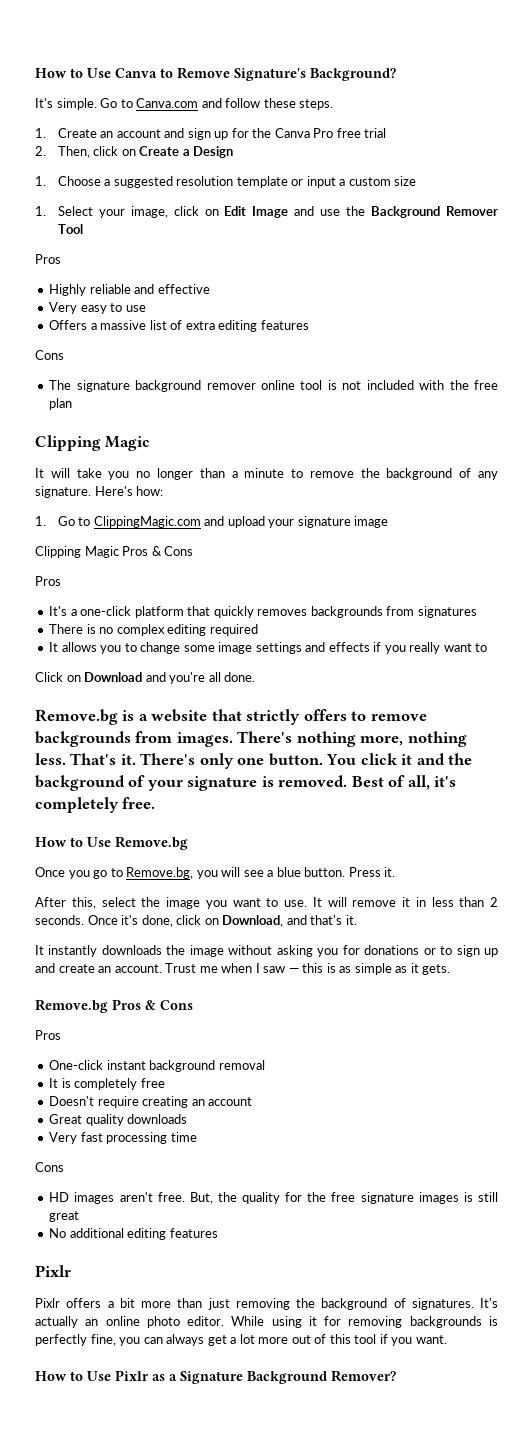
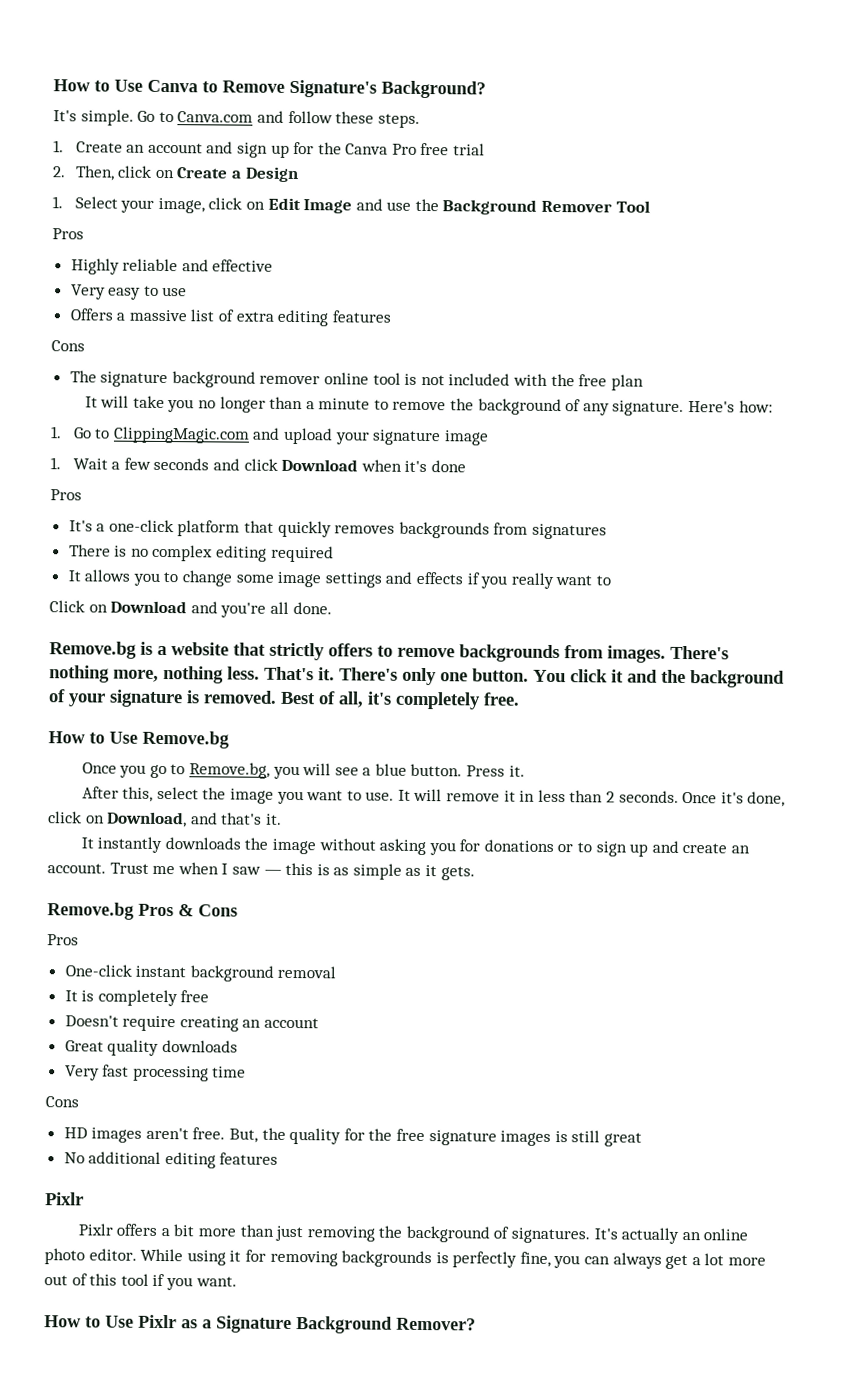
[35,176,417,188] // 1. Choose a suggested resolution template or input a custom size -> (299, 174) none
[35,435,151,451] // Clipping Magic -> (644, 382) none
[35,546,194,558] Clipping Magic Pros & Cons -> [50,457,466,473] 1. Wait a few seconds and click Download when it's done

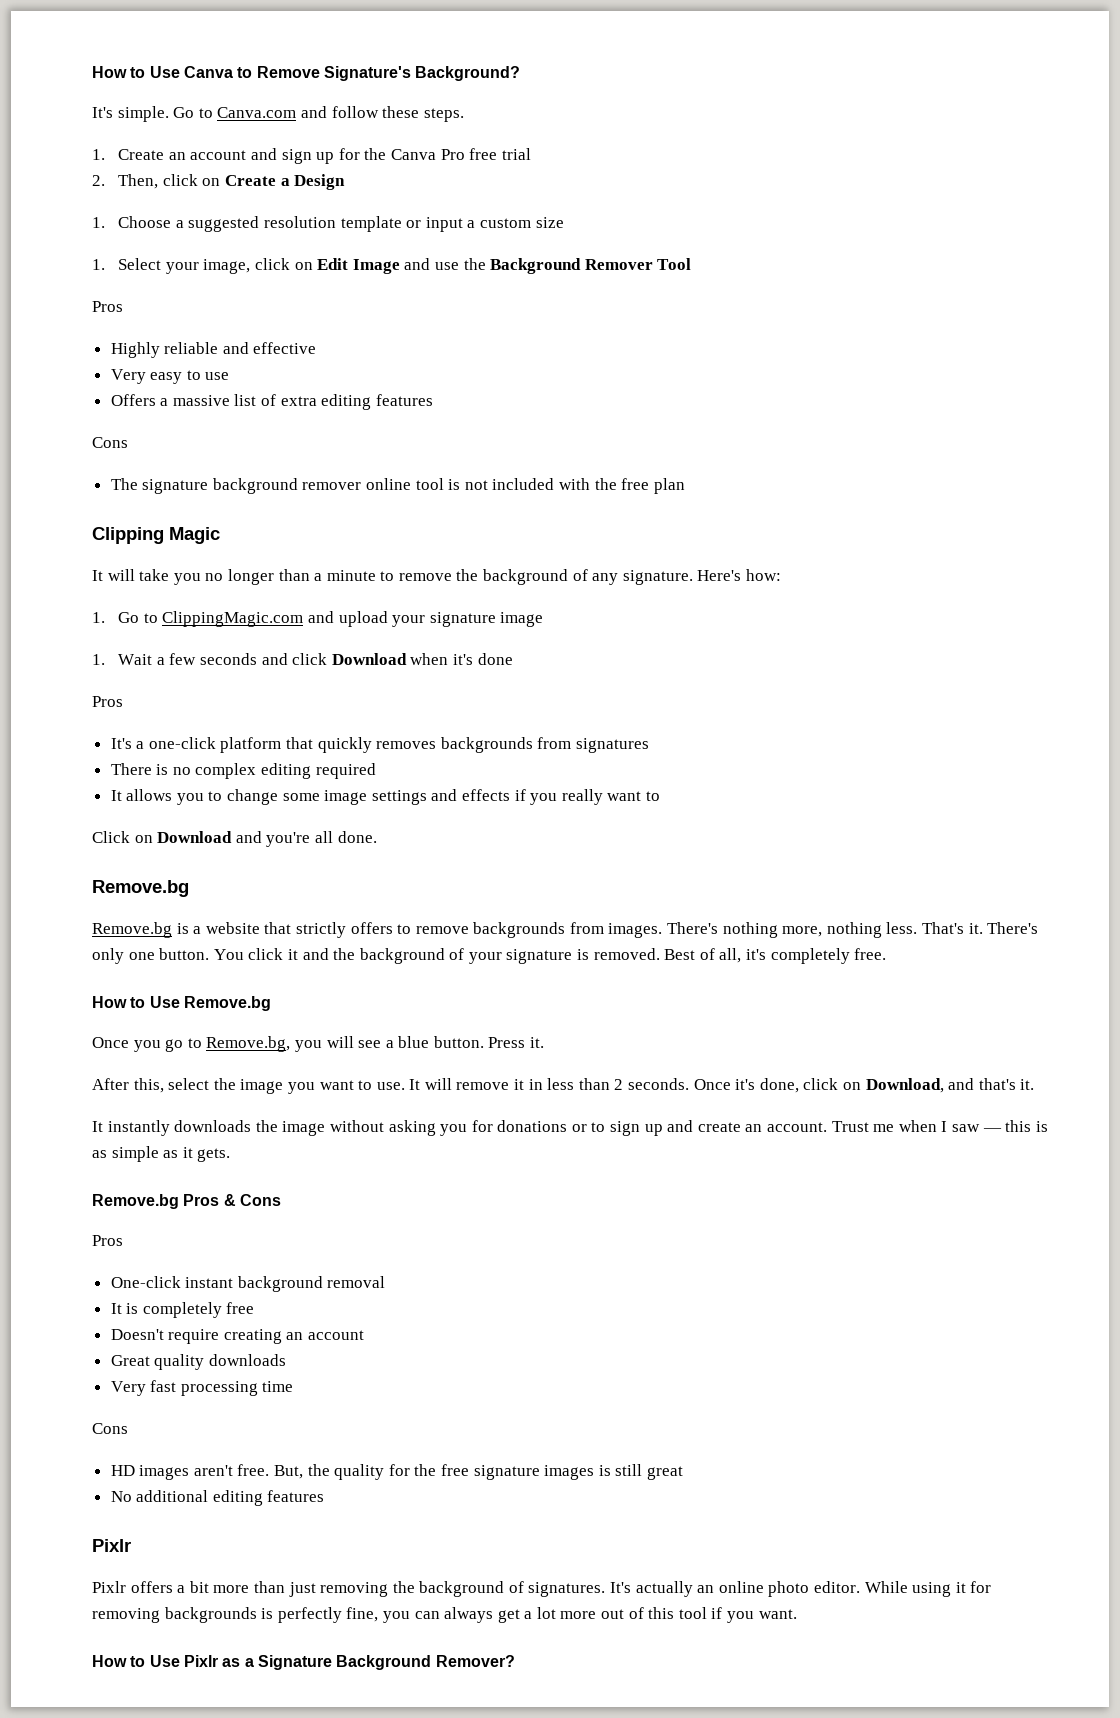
(299, 174) none -> [92,216,564,232] // 1. Choose a suggested resolution template or input a custom size
(644, 382) none -> [92,527,220,544] // Clipping Magic
(137, 650) none -> [92,922,172,938] // Remove.bg

